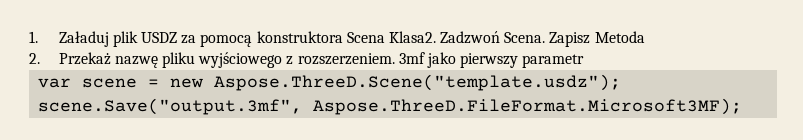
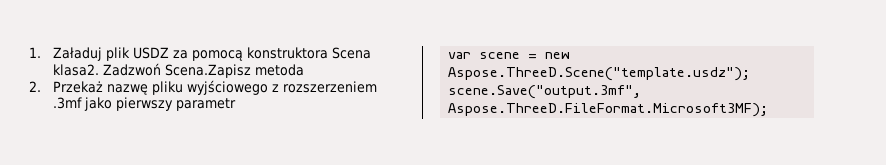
[388,31,645,47] Klasa2. Zadzwoń Scena. Zapisz Metoda -> [52,63,304,78] klasa2. Zadzwoń Scena.Zapisz metoda
[297,52,425,65] rozszerzeniem. 3mf -> [282,81,377,93] [52,97,82,109] rozszerzeniem .3mf

